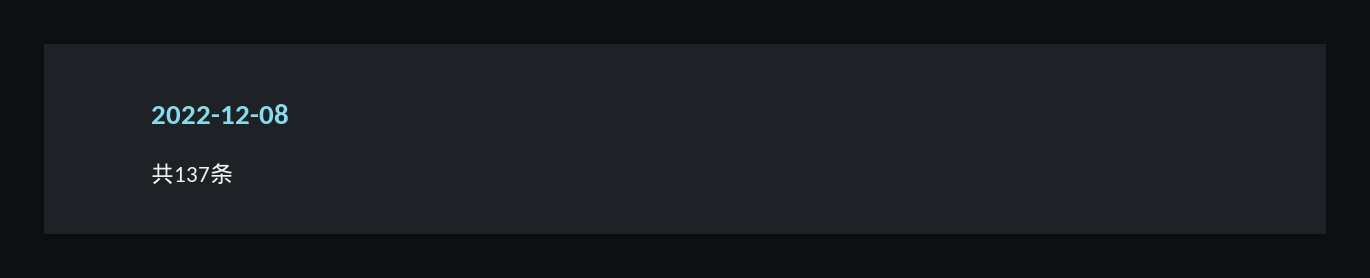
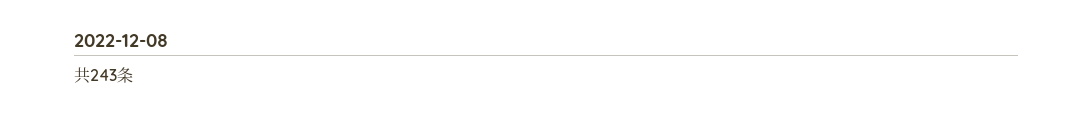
[174,167,210,182] 137 -> [90,69,117,81] 243

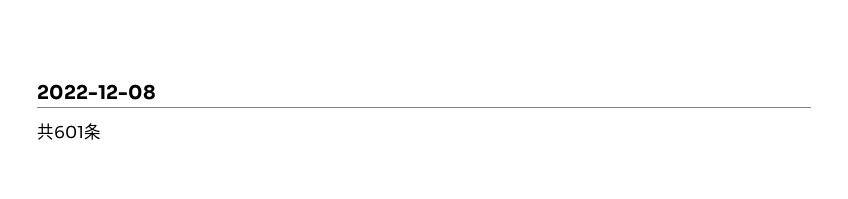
[90,69,117,81] 243 -> [54,125,84,139] 601

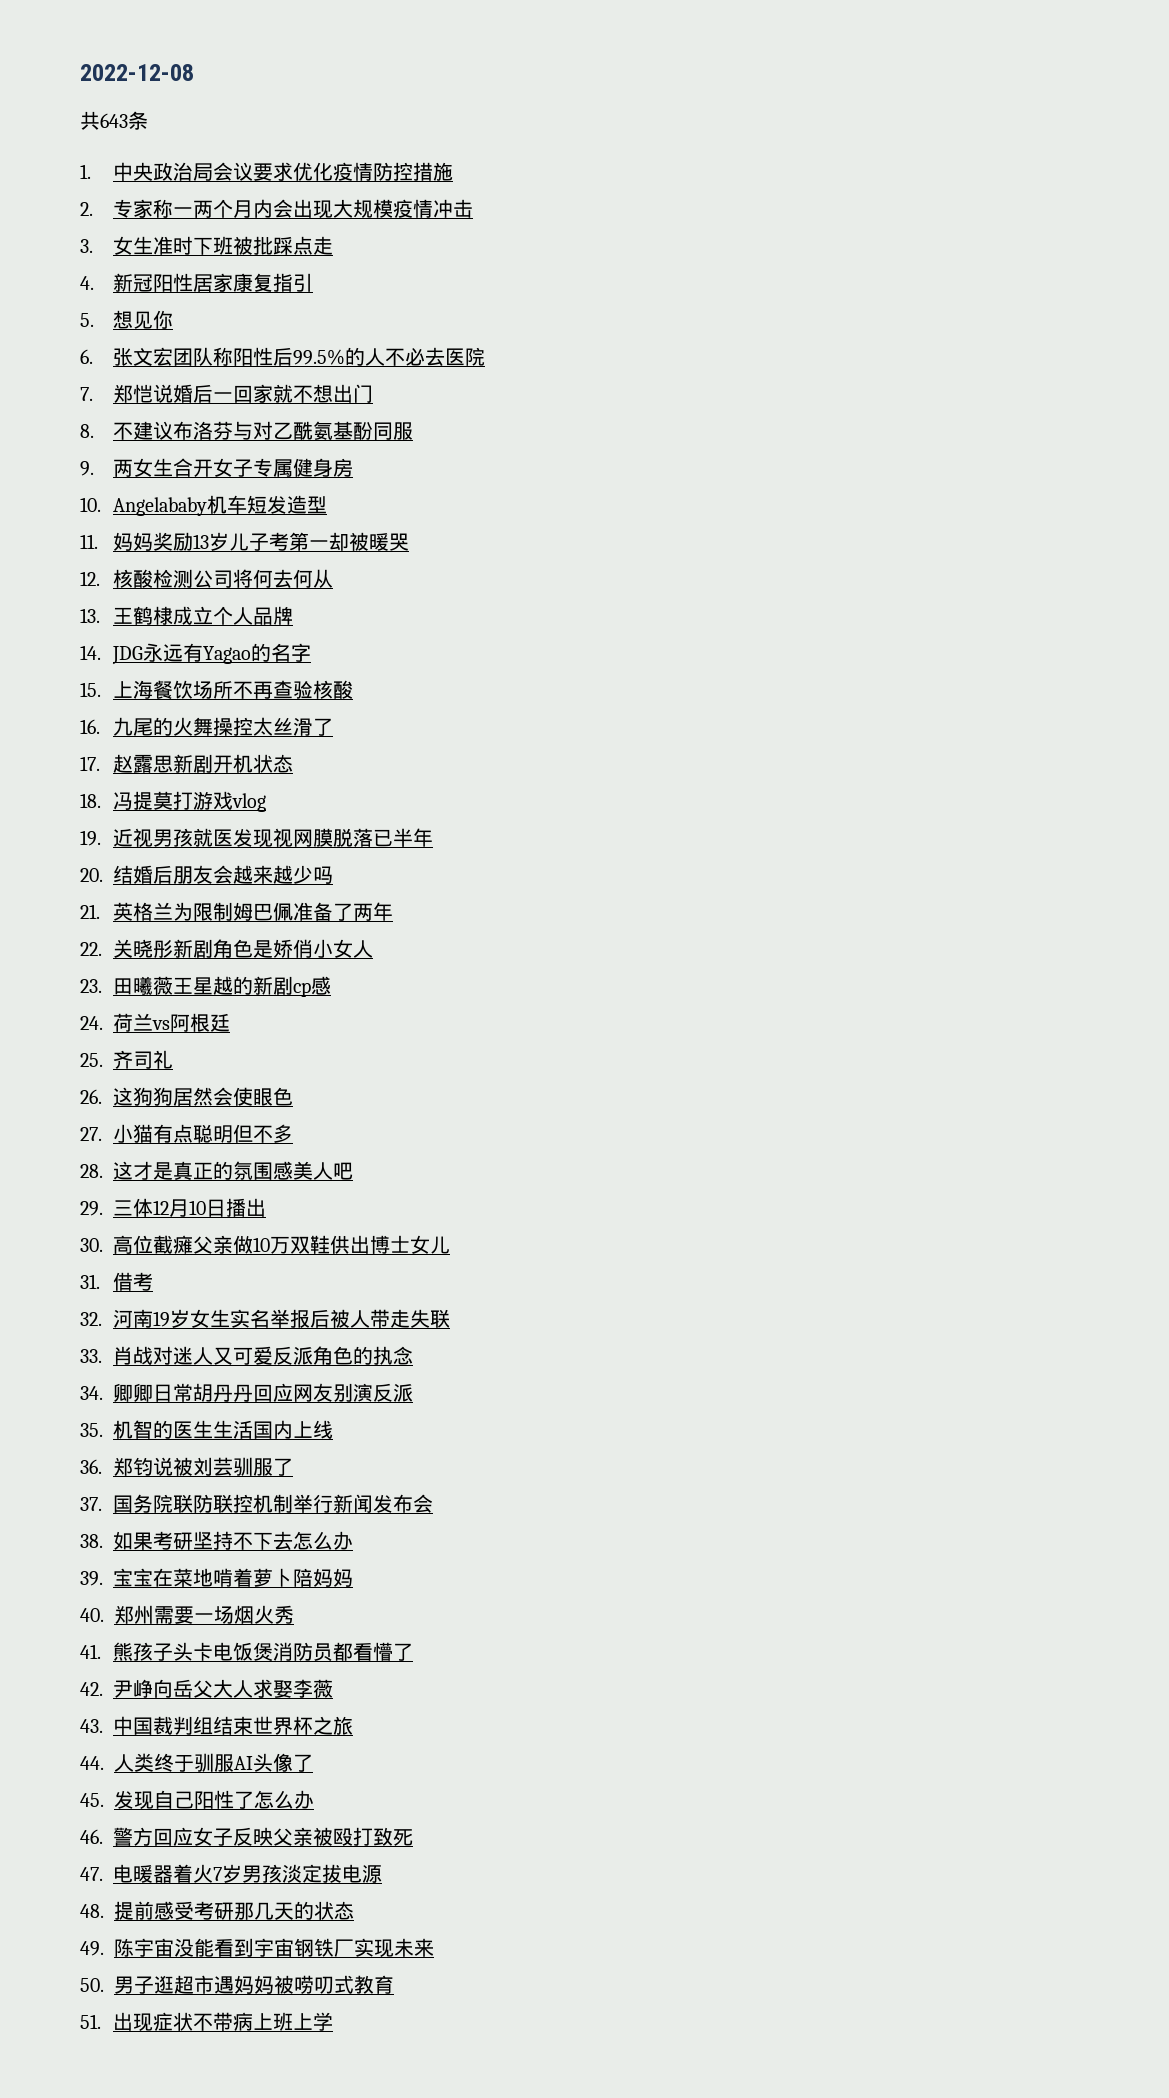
[54,125,84,139] 601 -> [100,113,128,128] 643
(101, 131) none -> [80,162,453,181] [80,199,473,219] [80,236,333,255] [80,273,313,292] [80,310,173,329] [80,347,485,366] [80,384,373,403] [80,421,413,440] [80,458,353,477] [80,495,327,516] [80,532,409,551] [80,569,333,588] [80,606,293,625] [80,643,311,665] [80,680,353,699] [80,717,333,736] [80,754,293,773] [80,791,266,812] [80,828,433,848] [80,865,333,884] [80,902,393,921] [80,939,373,958] [80,976,331,997] [80,1013,230,1032] [80,1050,173,1069] [80,1087,293,1106] [80,1124,293,1143] [80,1161,353,1180] [80,1198,266,1217] [80,1235,450,1254] [80,1272,153,1291] [80,1309,450,1328] [80,1346,413,1365] [80,1383,413,1402] [80,1420,333,1439] [80,1457,293,1476] [80,1494,433,1513] [80,1531,353,1550] [80,1568,353,1587] [80,1605,294,1625] [80,1642,413,1662] [80,1679,333,1699] [80,1716,353,1735] [80,1753,313,1772] [80,1790,314,1810] [80,1827,413,1846] [80,1864,382,1883] [80,1901,354,1920] [80,1938,434,1958] [80,1975,394,1994] [80,2012,333,2032] // 1.中央政治局会议要求优化疫情防控措施 // 2.专家称一两个月内会出现大规模疫情冲击 // 3.女生准时下班被批踩点走 // 4.新冠阳性居家康复指引 // 5.想见你 // 6.张文宏团队称阳性后99.5%的人不必去医院 // 7.郑恺说婚后一回家就不想出门 // 8.不建议布洛芬与对乙酰氨基酚同服 // 9.两女生合开女子专属健身房 // 10. Angelababy机车短发造型 // 11.妈妈奖励13岁儿子考第一却被暖哭 // 12.核酸检测公司将何去何从 // 13.王鹤棣成立个人品牌 // 14. JDG永远有Yagao的名字 // 15.上海餐饮场所不再查验核酸 // 16.九尾的火舞操控太丝滑了 // 17.赵露思新剧开机状态 // 18.冯提莫打游戏vlog // 19.近视男孩就医发现视网膜脱落已半年 // 20.结婚后朋友会越来越少吗 // 21.英格兰为限制姆巴佩准备了两年 // 22.关晓彤新剧角色是娇俏小女人 // 23.田曦薇王星越的新剧cp感 // 24.荷兰vs阿根廷 // 25.齐司礼 // 26.这狗狗居然会使眼色 // 27.小猫有点聪明但不多 // 28.这才是真正的氛围感美人吧 // 29.三体12月10日播出 // 30.高位截瘫父亲做10万双鞋供出博士女儿 // 31.借考 // 32.河南19岁女生实名举报后被人带走失联 // 33.肖战对迷人又可爱反派角色的执念 // 34.卿卿日常胡丹丹回应网友别演反派 // 35.机智的医生生活国内上线 // 36.郑钧说被刘芸驯服了 // 37.国务院联防联控机制举行新闻发布会 // 38.如果考研坚持不下去怎么办 // 39.宝宝在菜地啃着萝卜陪妈妈 // 40.郑州需要一场烟火秀 // 41.熊孩子头卡电饭煲消防员都看懵了 // 42.尹峥向岳父大人求娶李薇 // 43.中国裁判组结束世界杯之旅 // 44.人类终于驯服AI头像了 // 45.发现自己阳性了怎么办 // 46.警方回应女子反映父亲被殴打致死 // 47.电暖器着火7岁男孩淡定拔电源 // 48.提前感受考研那几天的状态 // 49.陈宇宙没能看到宇宙钢铁厂实现未来 // 50.男子逛超市遇妈妈被唠叨式教育 // 51.出现症状不带病上班上学

